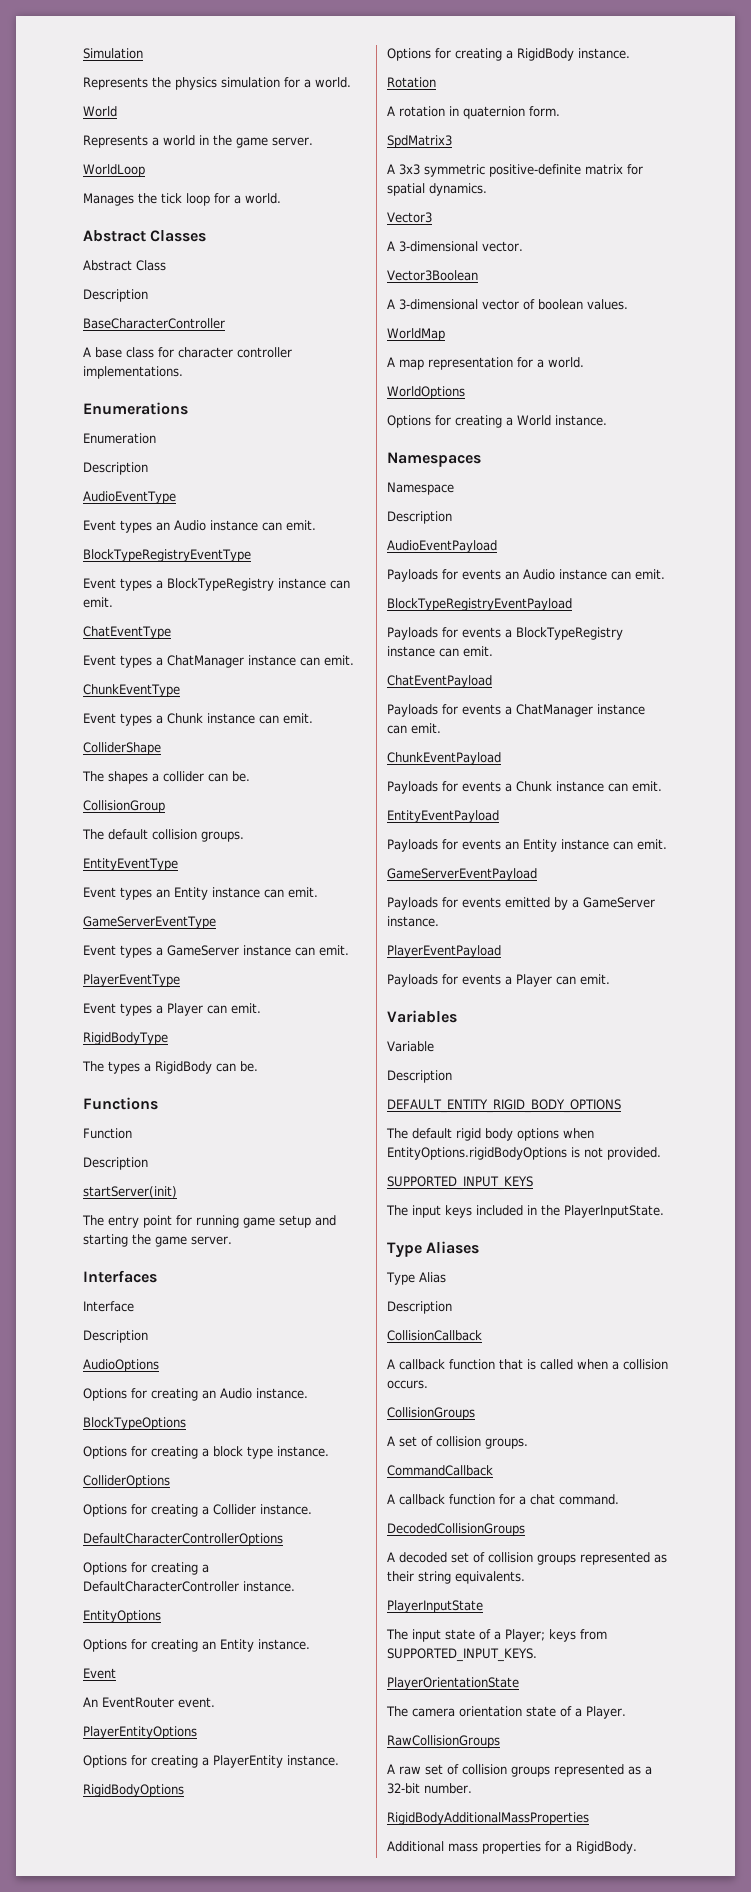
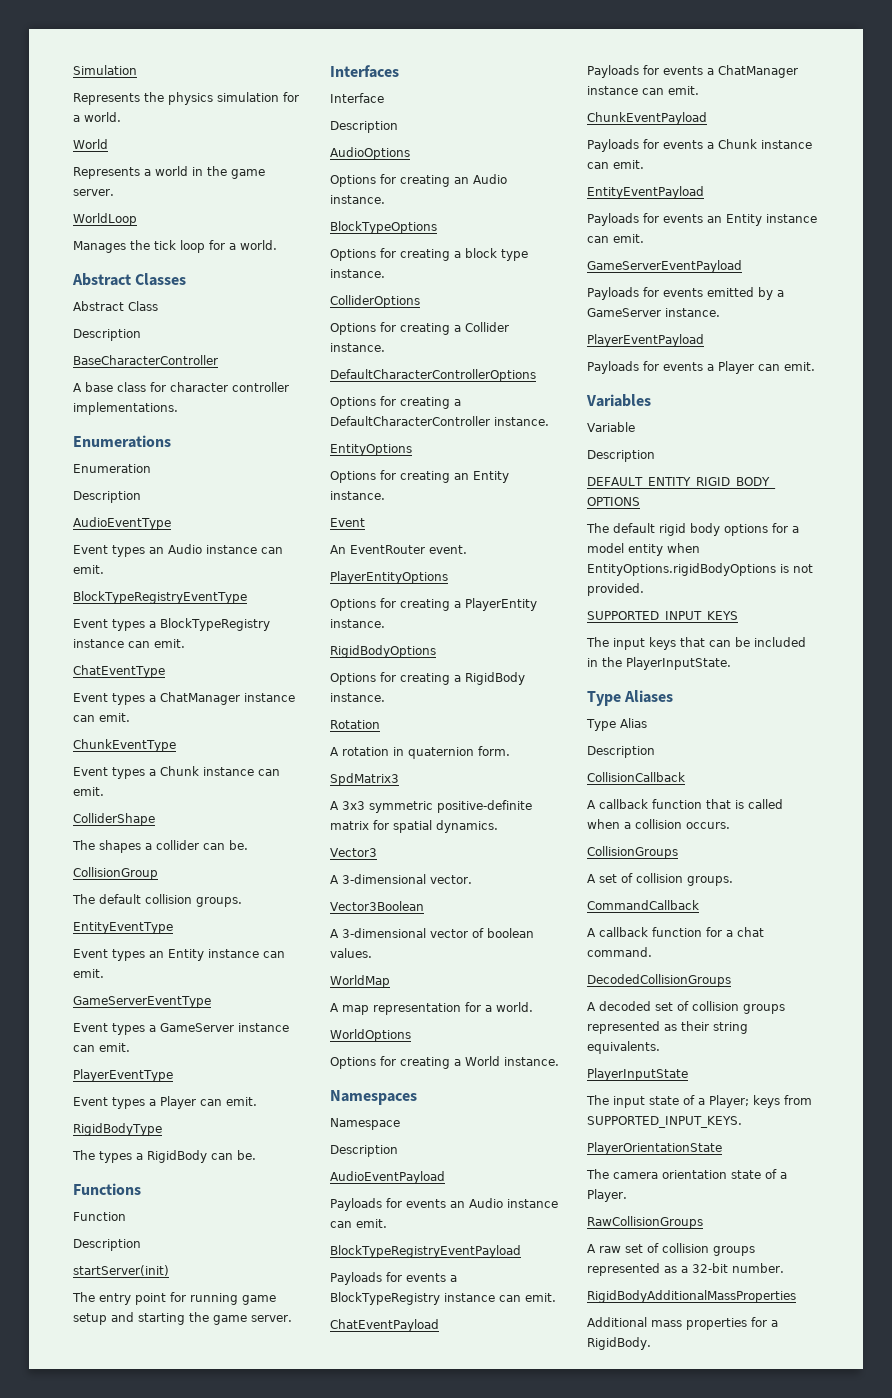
(559, 1134) none -> [772,523,799,533] [587,543,663,556] for a model entity
(472, 1211) none -> [680,637,750,647] that can be

